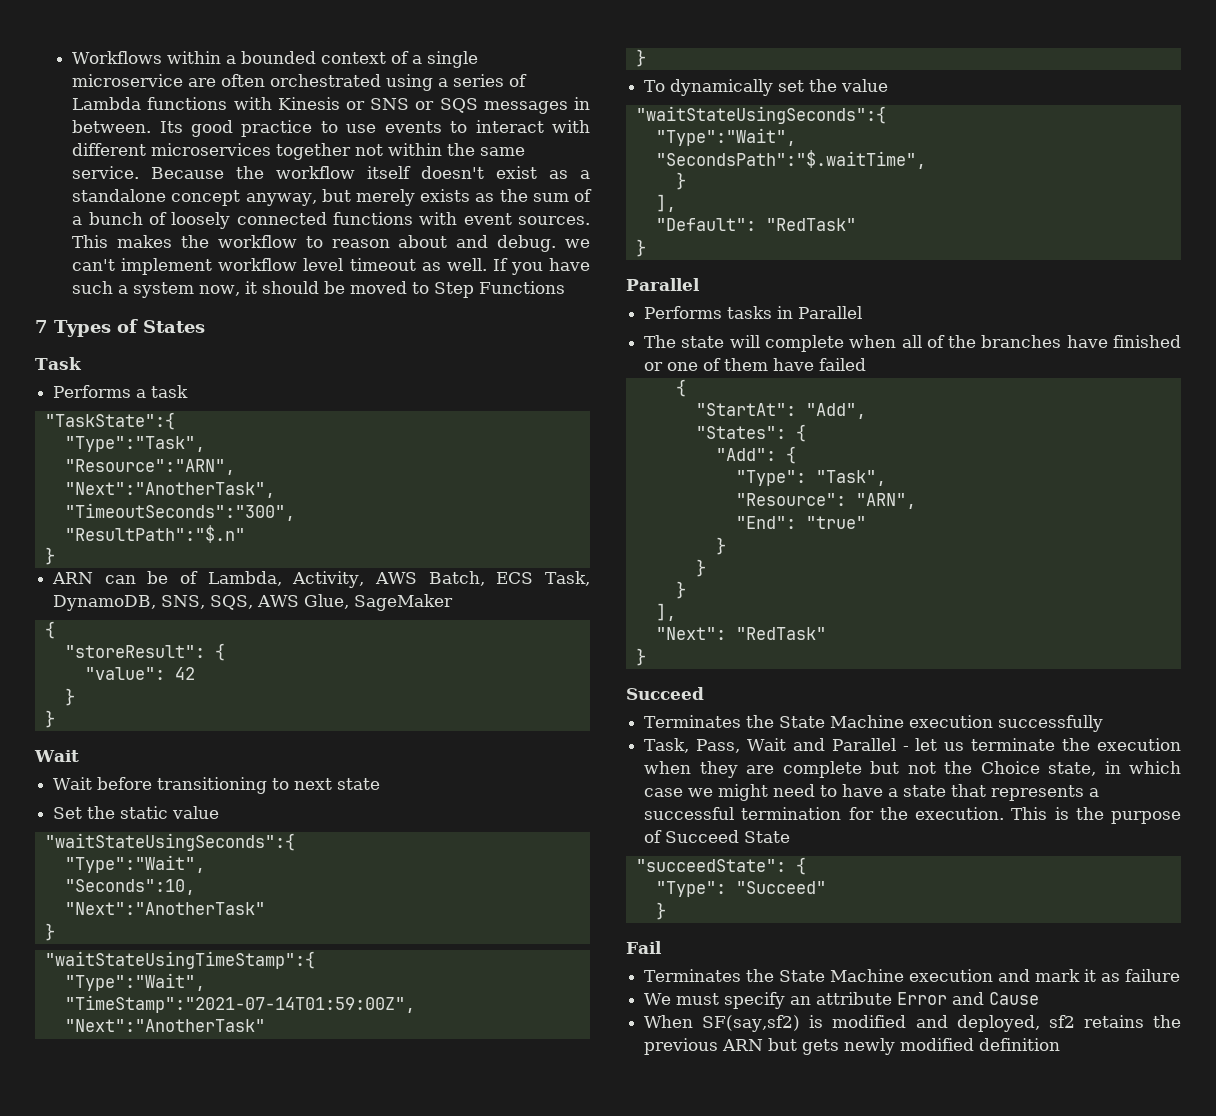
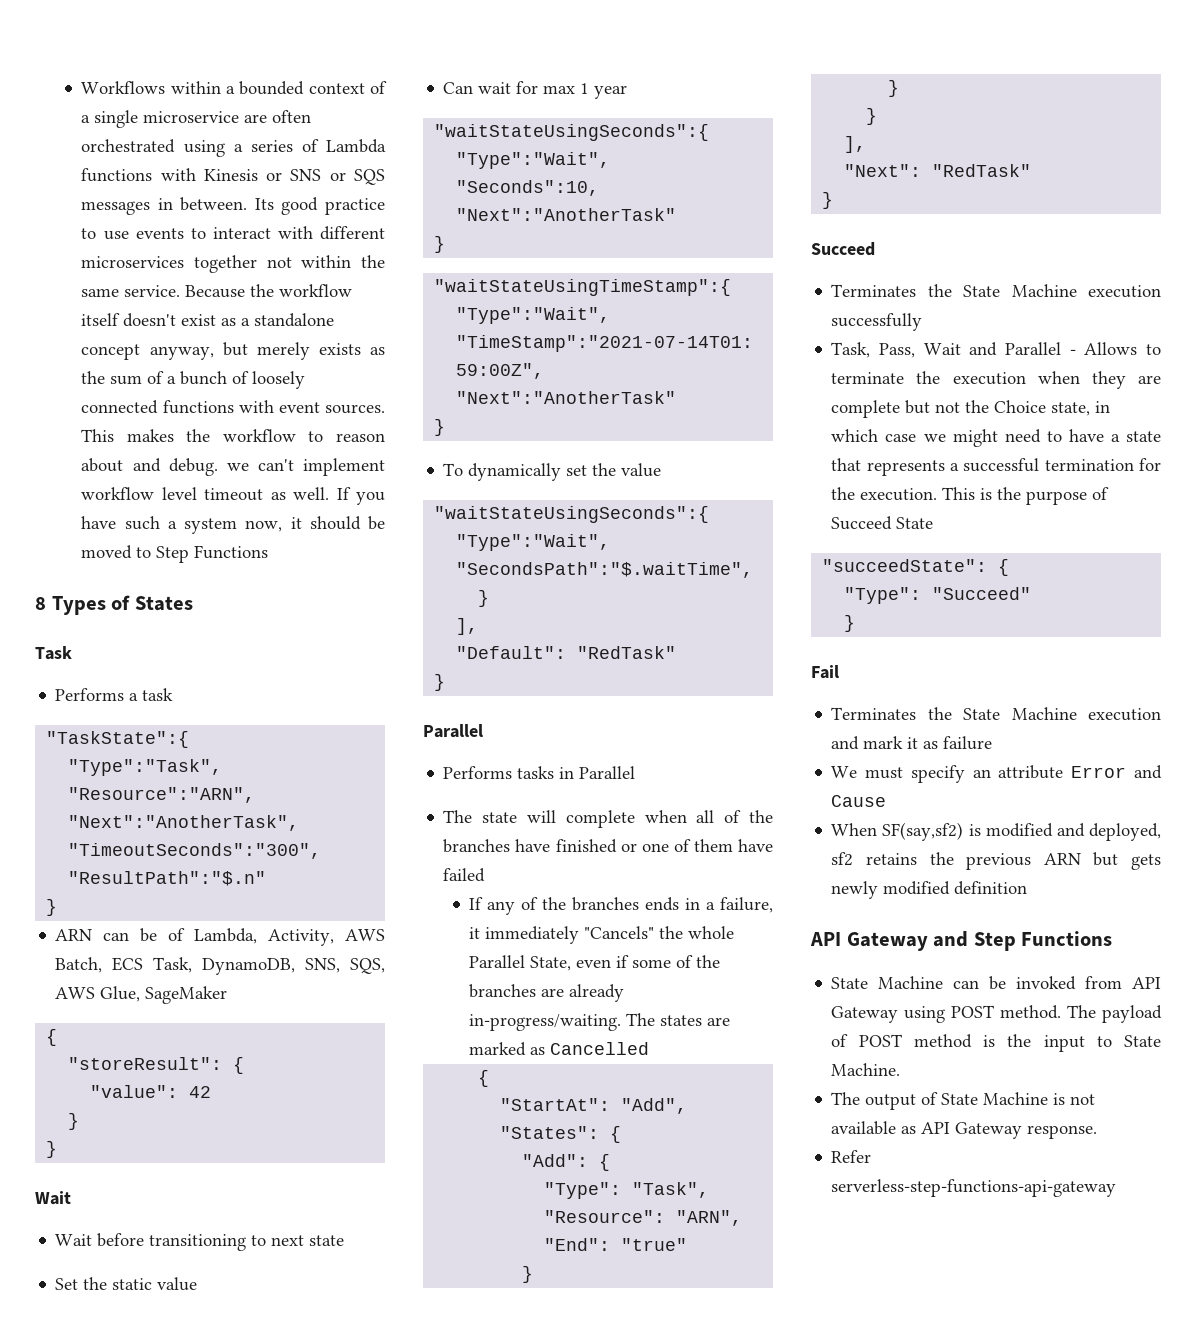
[35,320,48,333] 7 -> [35,597,46,610] 8
(220, 812) none -> [443,81,628,99] // Can wait for max 1 year
(867, 364) none -> [469,897,773,915] [469,926,735,944] [469,955,721,971] [469,984,625,1002] [469,1013,731,1031] [469,1042,650,1056] // If any of the branches ends in a failure, it immediately "Cancels" the whole Parallel State, even if some of the branches are already in-progress/waiting. The states are marked as Cancelled
[915,738,965,751] let us -> [1084,342,1161,355] Allows to
(1061, 1044) none -> [810,931,1113,951] [831,976,1161,990] [831,1005,1162,1023] [831,1034,1161,1052] [831,1063,901,1076] [831,1092,1096,1110] [831,1121,1098,1139] [831,1150,872,1163] [831,1179,1117,1197] // API Gateway and Step Functions // State Machine can be invoked from API Gateway using POST method. The payload of POST method is the input to State Machine. // The output of State Machine is not available as API Gateway response. // Refer serverless-step-functions-api-gateway

